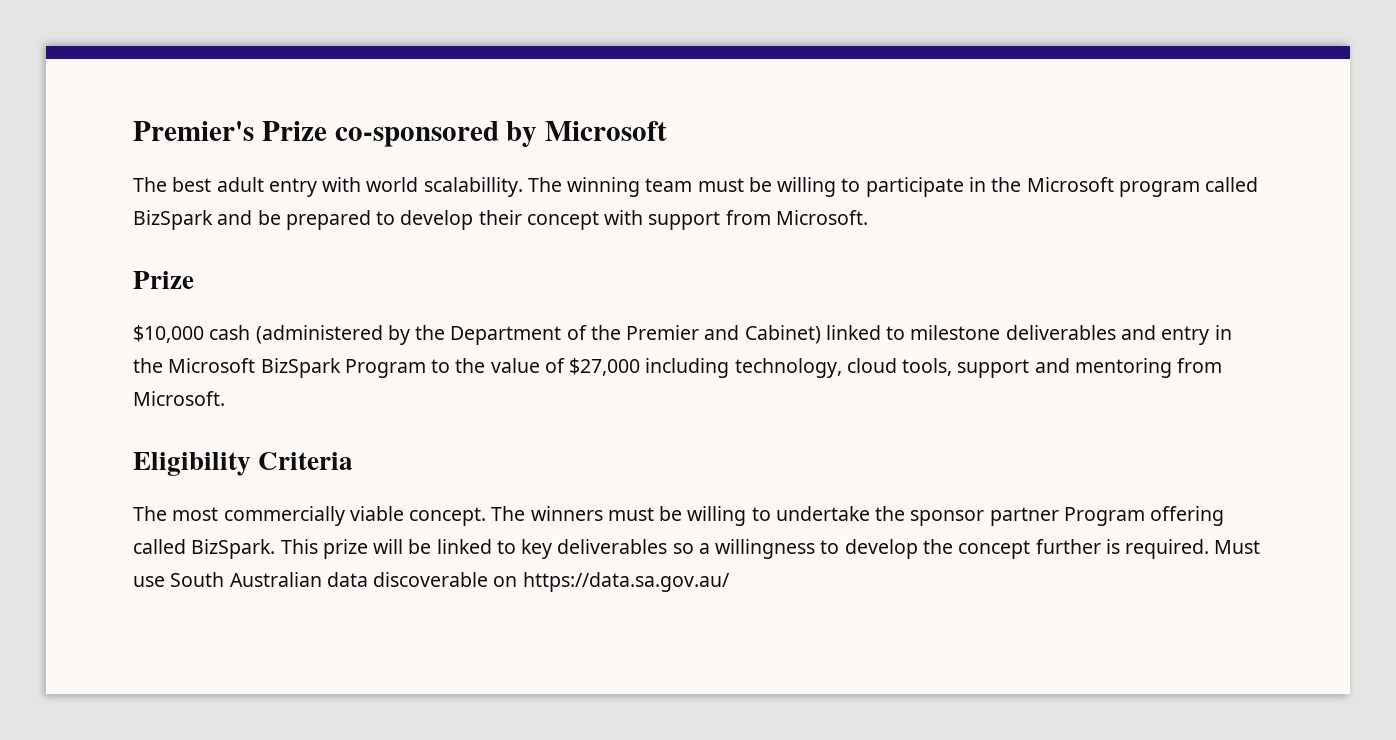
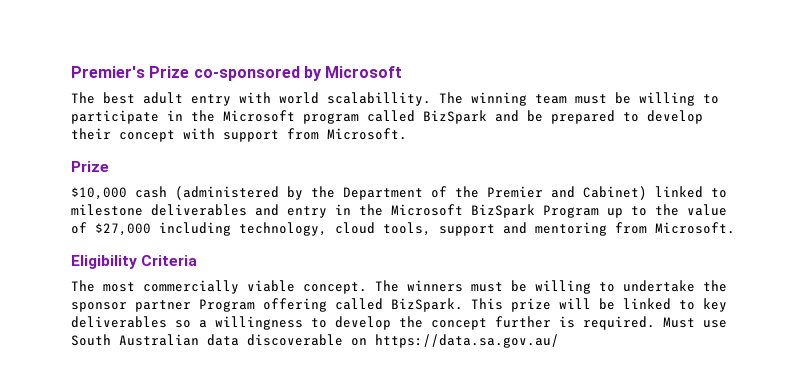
(426, 368) none -> [607,208,623,218] up

